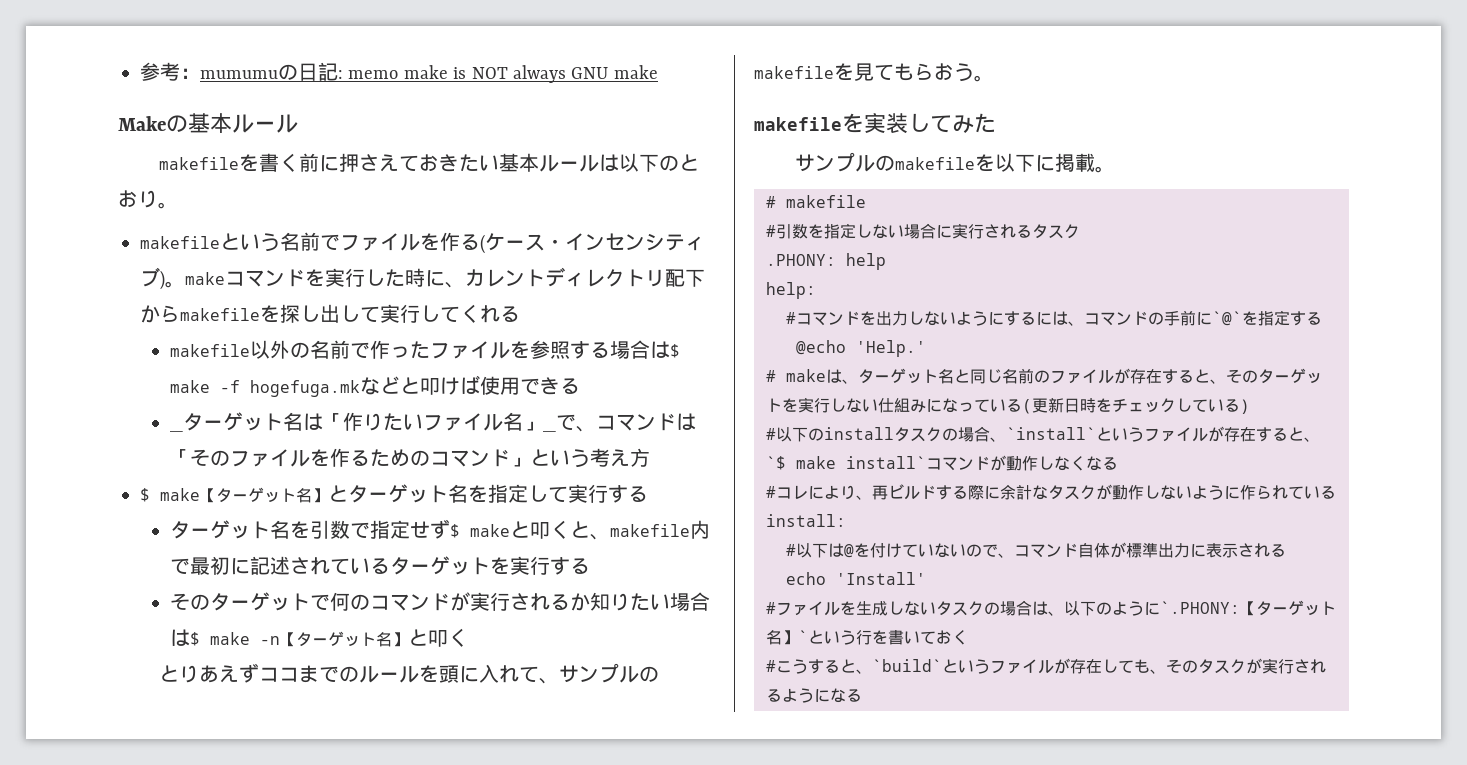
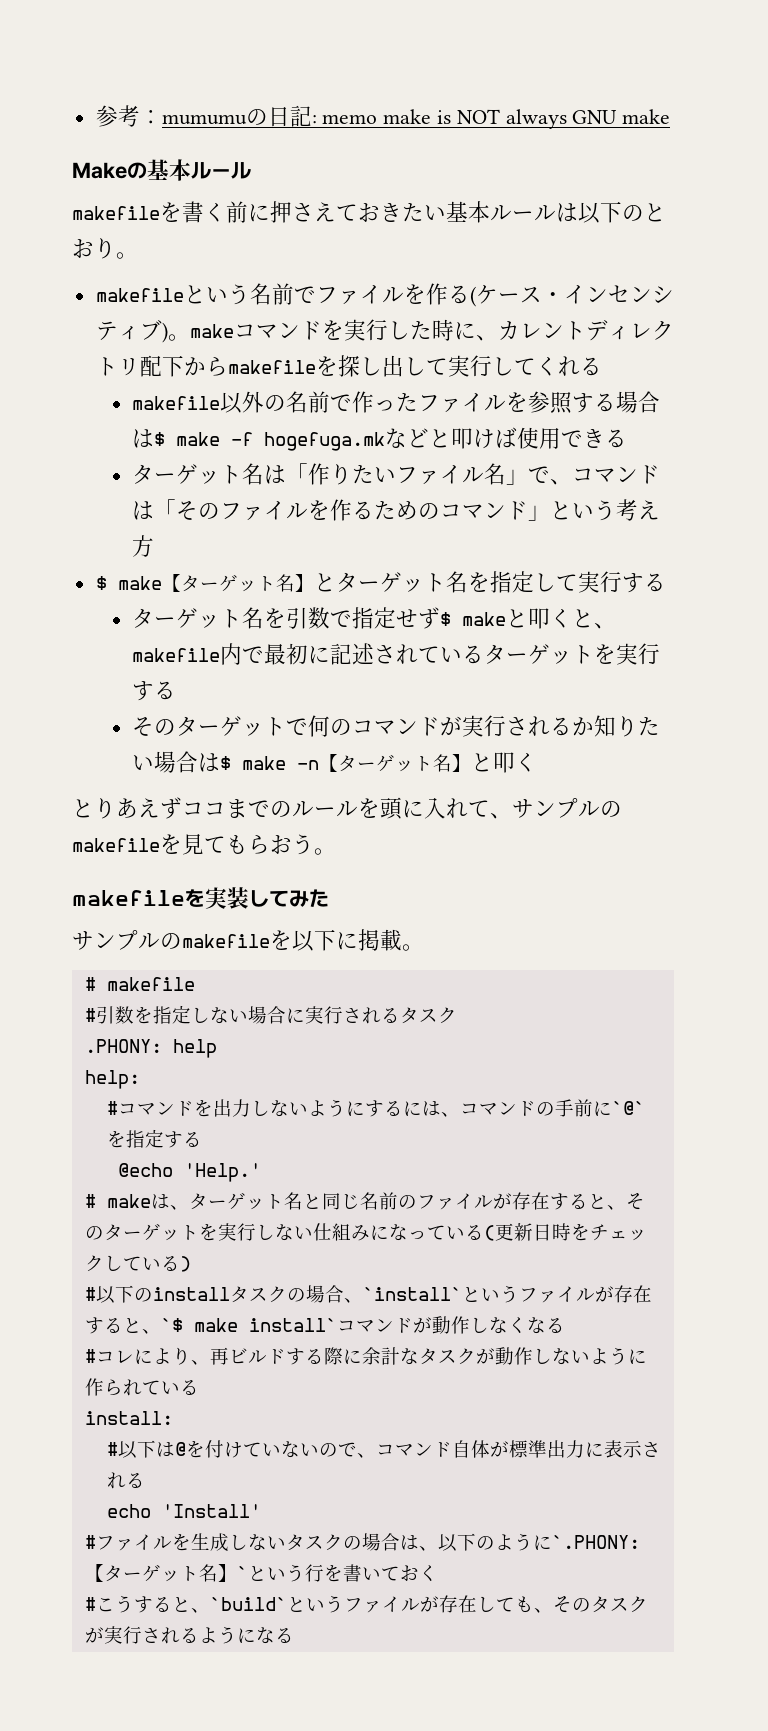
[169,429,183,432] _ -> (628, 438) none
[542,429,556,432] _ -> (529, 477) none

